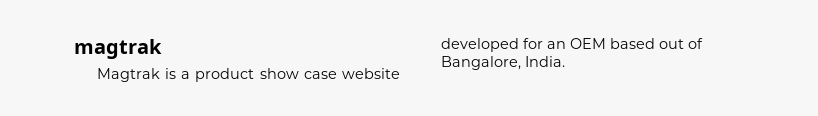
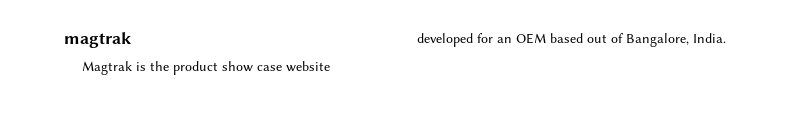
[181,71,191,79] a -> [150,61,170,71] the

